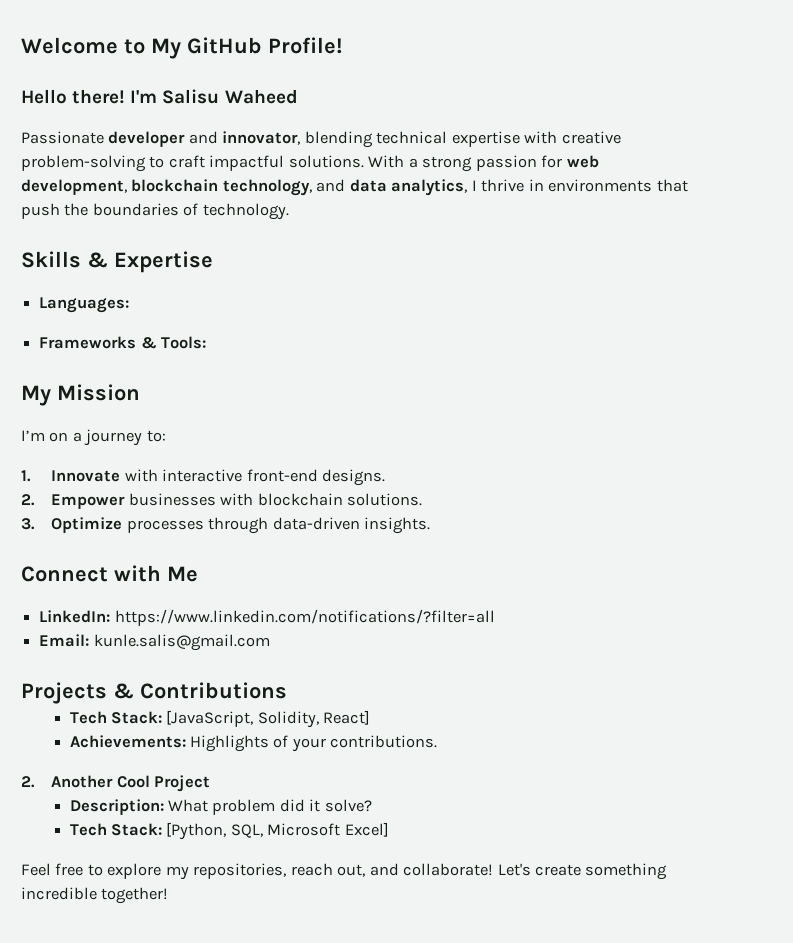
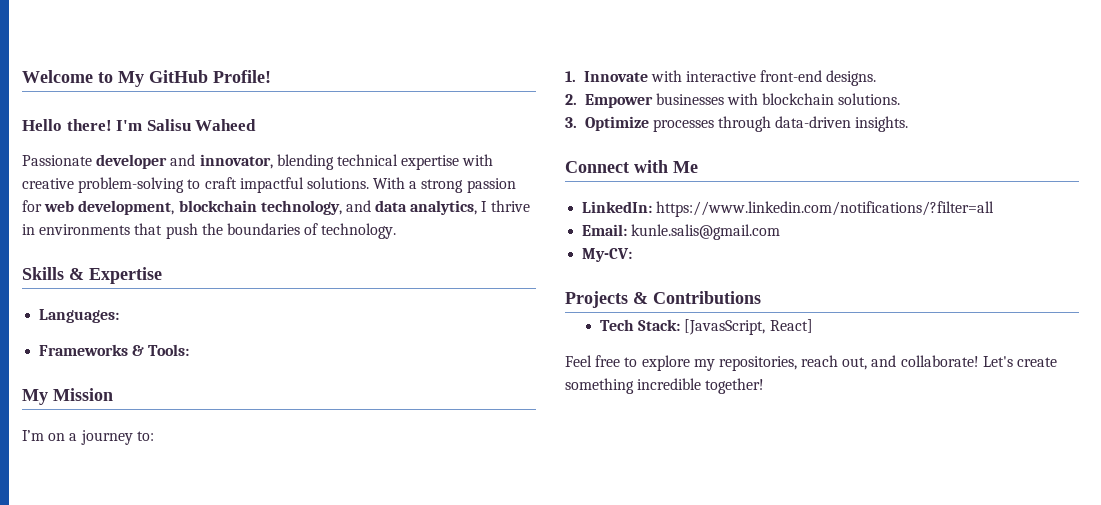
(270, 642) none -> [582,248,633,262] // My-CV:
[166,710,319,728] [JavaScript, Solidity, -> [684,319,766,335] [JavasScript,
[69,735,438,752] [21,775,211,792] [69,799,372,815] [69,822,389,840] // Achievements: Highlights of your contributions. // 2. Another Cool Project // Description: What problem did it solve? // Tech Stack: [Python, SQL, Microsoft Excel] -> (813, 326) none

